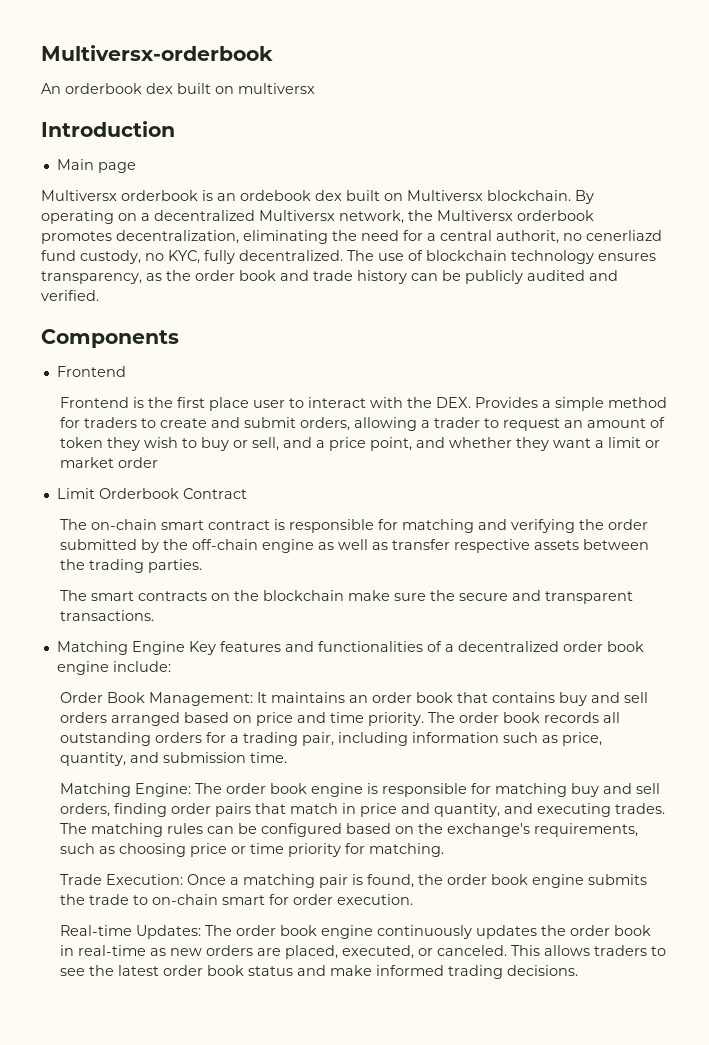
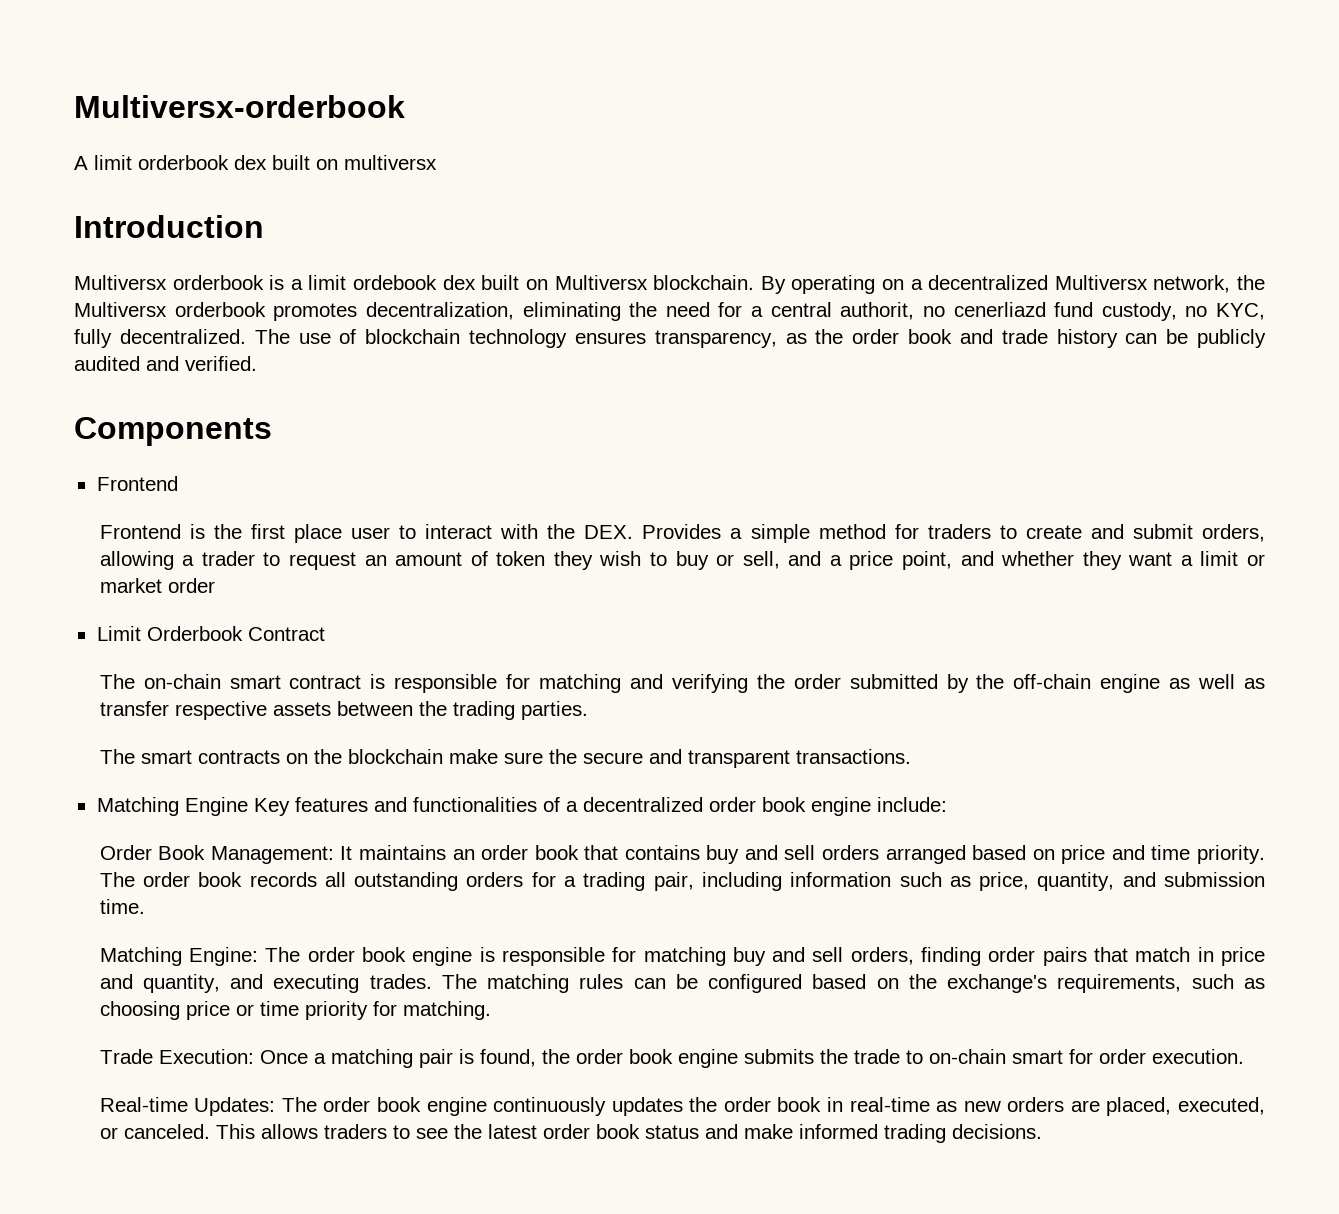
[41,83,61,94] An -> [74,155,132,170] A limit
[56,159,136,173] // Main page -> (264, 226) none
[217,193,236,201] an -> [290,275,347,290] a limit

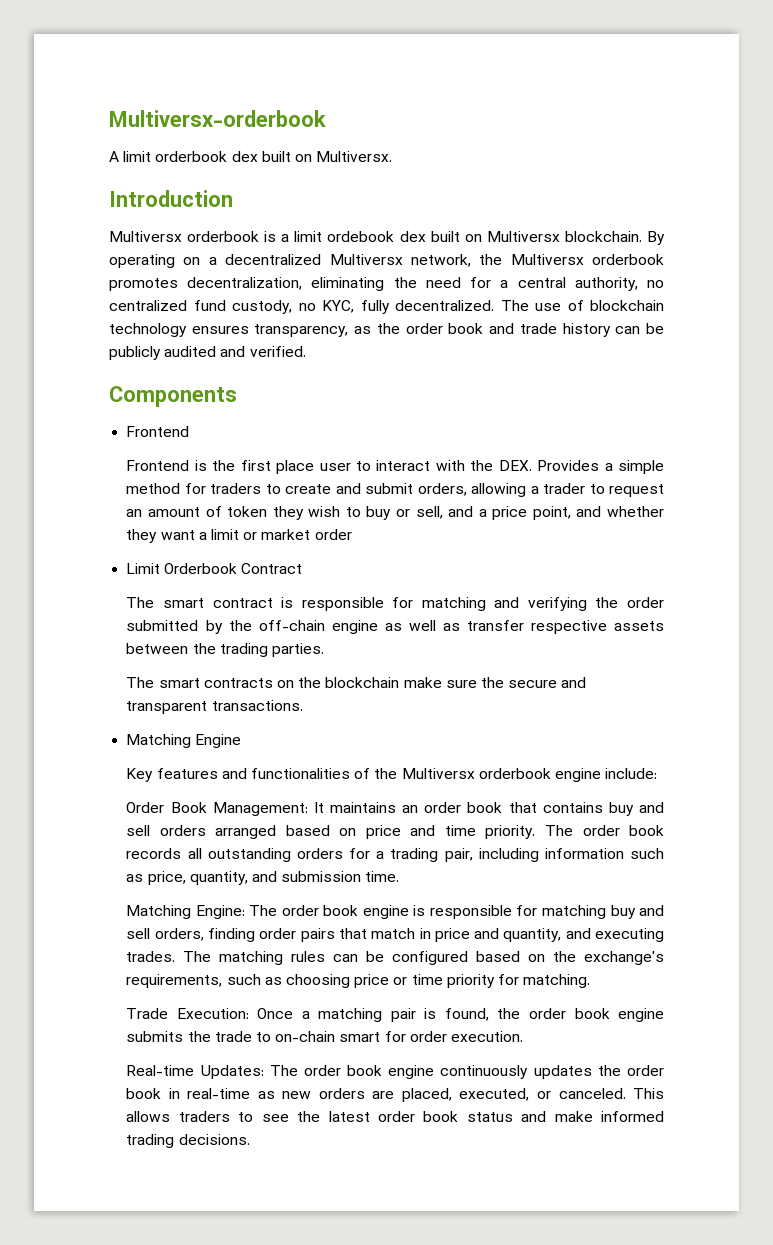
[344,155,437,170] multiversx -> [316,151,393,162] Multiversx.
[840,302,1046,320] authorit, no cenerliazd -> [574,277,664,291] [109,300,187,311] authority, no centralized
[143,674,221,689] on-chain -> (155, 602) none
(248, 806) none -> (242, 741) //
[565,797,806,812] a decentralized order book -> [374,768,551,779] the Multiversx orderbook

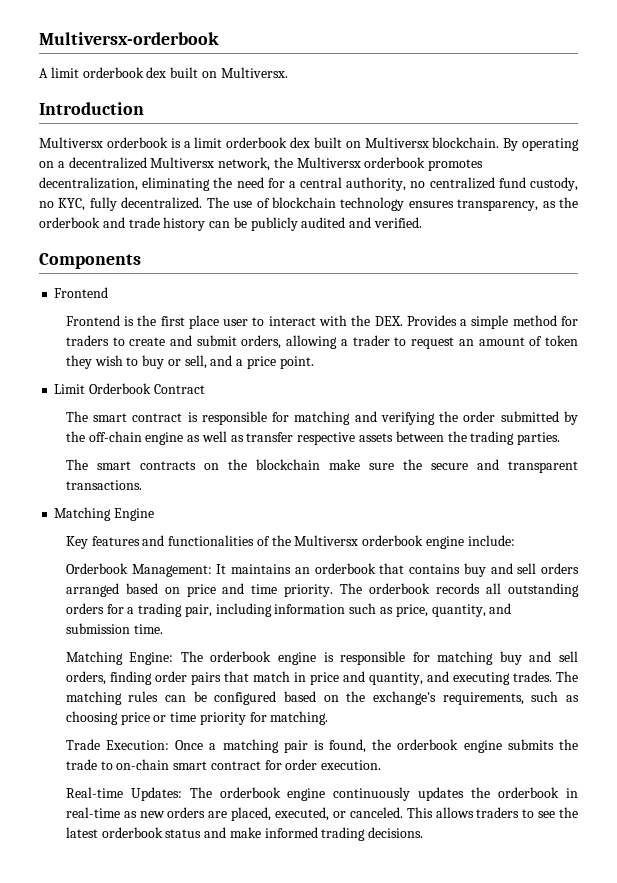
[327,231,395,242] ordebook -> [226,137,288,148] orderbook
[405,323,484,334] order book -> [39,217,100,228] orderbook
[532,506,665,520] [126,529,352,543] point, and whether they want a limit or market order -> [279,356,314,369] point.
[126,802,207,813] Order Book -> [65,563,128,574] Orderbook
[424,802,503,813] order book -> [314,563,376,574] orderbook
[582,825,665,836] order book -> [369,583,431,594] orderbook
[281,905,359,916] order book -> [210,651,272,662] orderbook
[528,1008,610,1019] order book -> [397,739,459,750] orderbook
(381, 1037) none -> [210,761,261,770] contract
[303,1065,383,1076] order book -> [219,787,281,798] orderbook
[627,1065,664,1076] [126,1088,162,1099] order book -> [498,787,560,798] orderbook
[377,1111,459,1122] order book -> [101,827,163,838] orderbook

